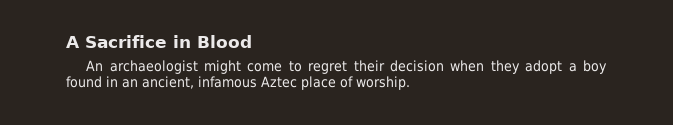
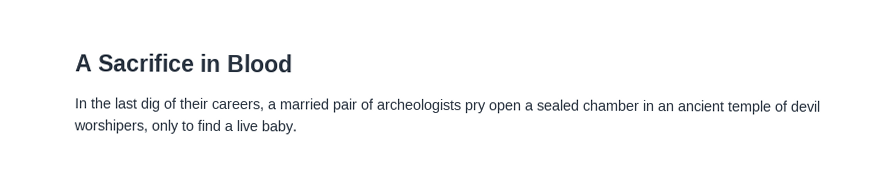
[86,60,608,74] [66,76,410,90] An archaeologist might come to regret their decision when they adopt a boy found in an ancient, infamous Aztec place of worship. -> [74,97,820,115] [73,119,297,135] In the last dig of their careers, a married pair of archeologists pry open a sealed chamber in an ancient temple of devil worshipers, only to find a live baby.

